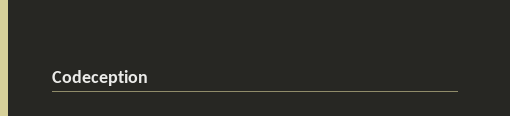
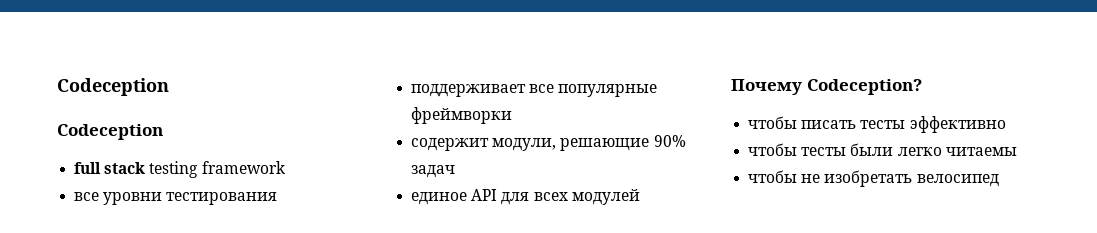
[52,70,148,86] Codeception -> [57,78,169,96] [57,124,163,140] [74,161,286,178] [74,192,278,205] [411,84,658,97] [411,107,513,124] [411,135,686,151] [411,165,456,178] [411,189,640,205] [731,79,922,95] [748,116,1006,133] [748,143,1017,156] [748,170,999,187] Codeception // Codeception // full stack testing framework // все уровни тестирования // поддерживает все популярные фреймворки // содержит модули, решающие 90% задач // единое API для всех модулей // Почему Codeception? // чтобы писать тесты эффективно // чтобы тесты были легко читаемы // чтобы не изобретать велосипед

